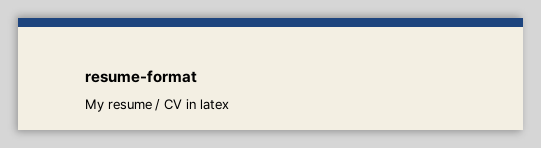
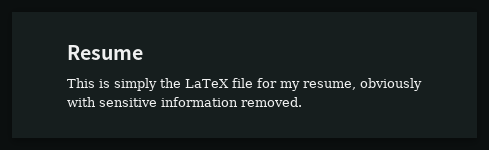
[85,70,197,83] [85,99,230,112] resume-format // My resume / CV in latex -> [67,45,143,60] [67,78,422,91] [67,97,302,107] Resume // This is simply the LaTeX file for my resume, obviously with sensitive information removed.

